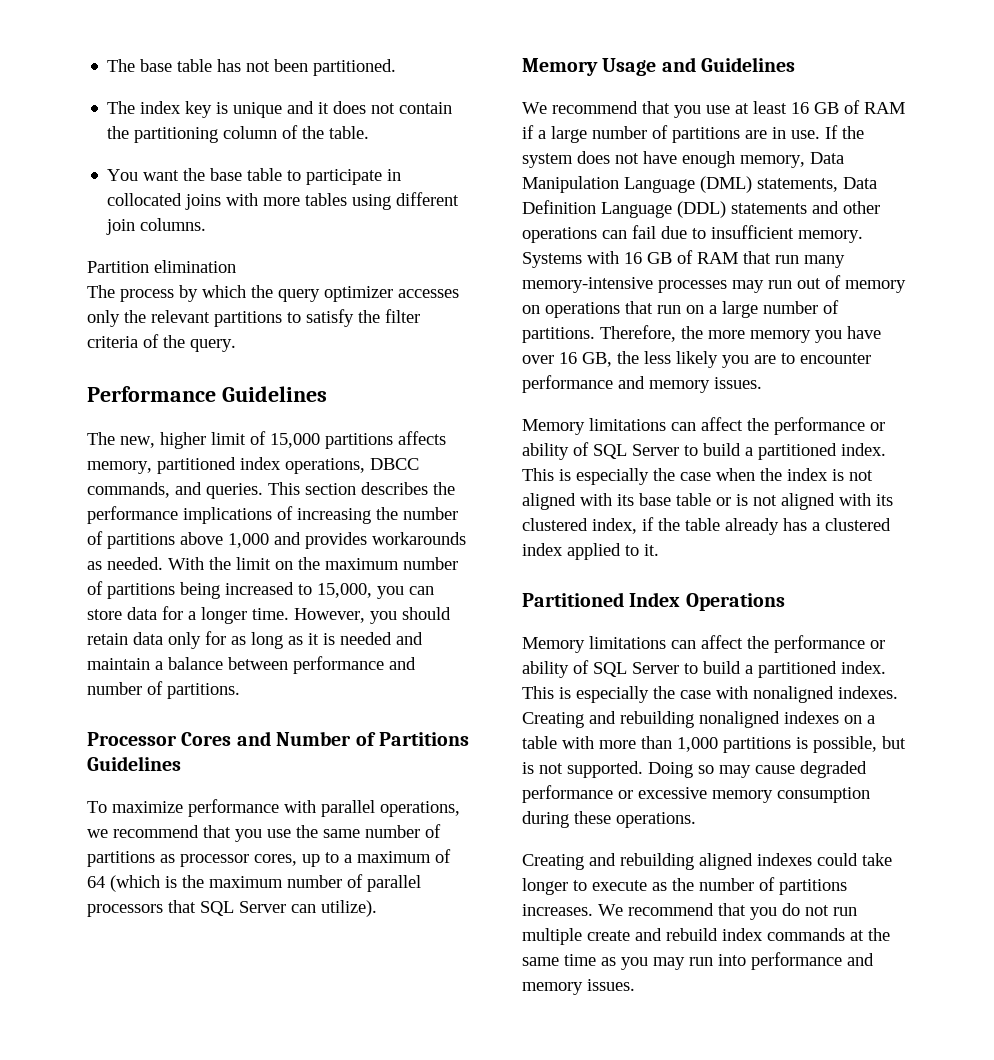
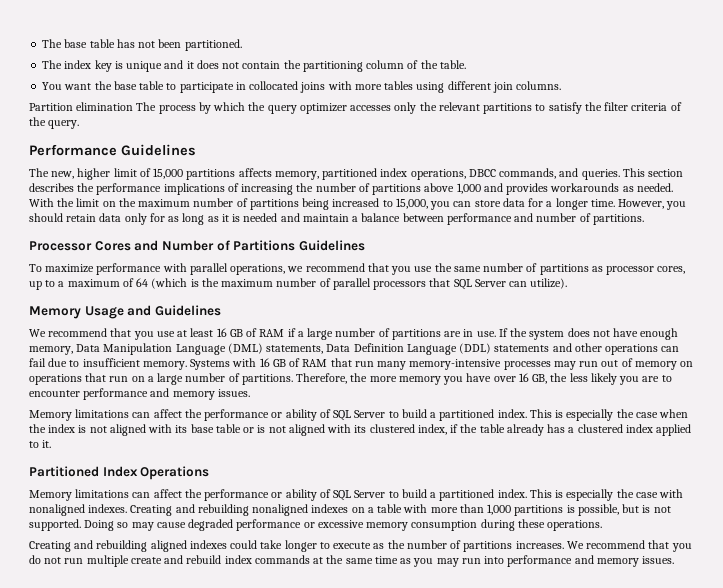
(236, 266) // -> (134, 106) none

